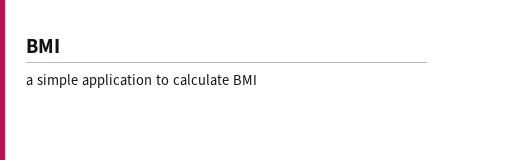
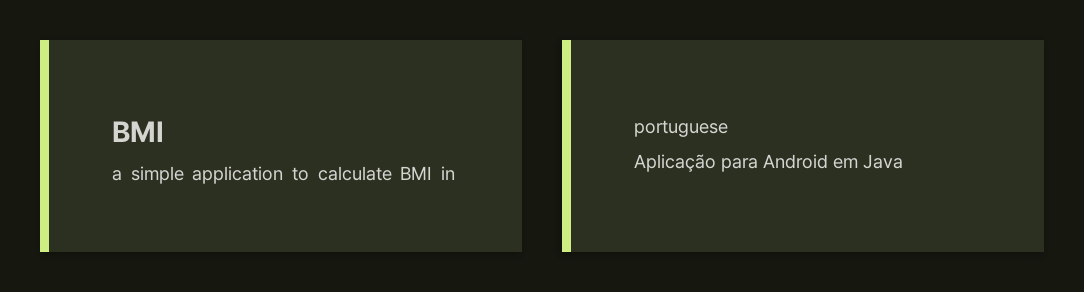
(257, 80) none -> [441,166,455,180] [634,120,728,137] [634,154,903,172] in portuguese // Aplicação para Android em Java

